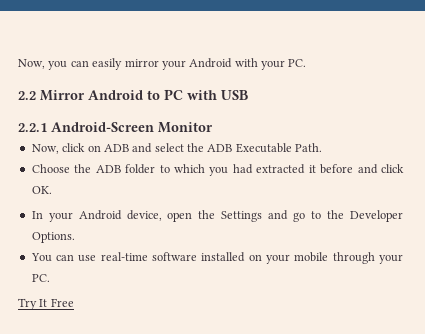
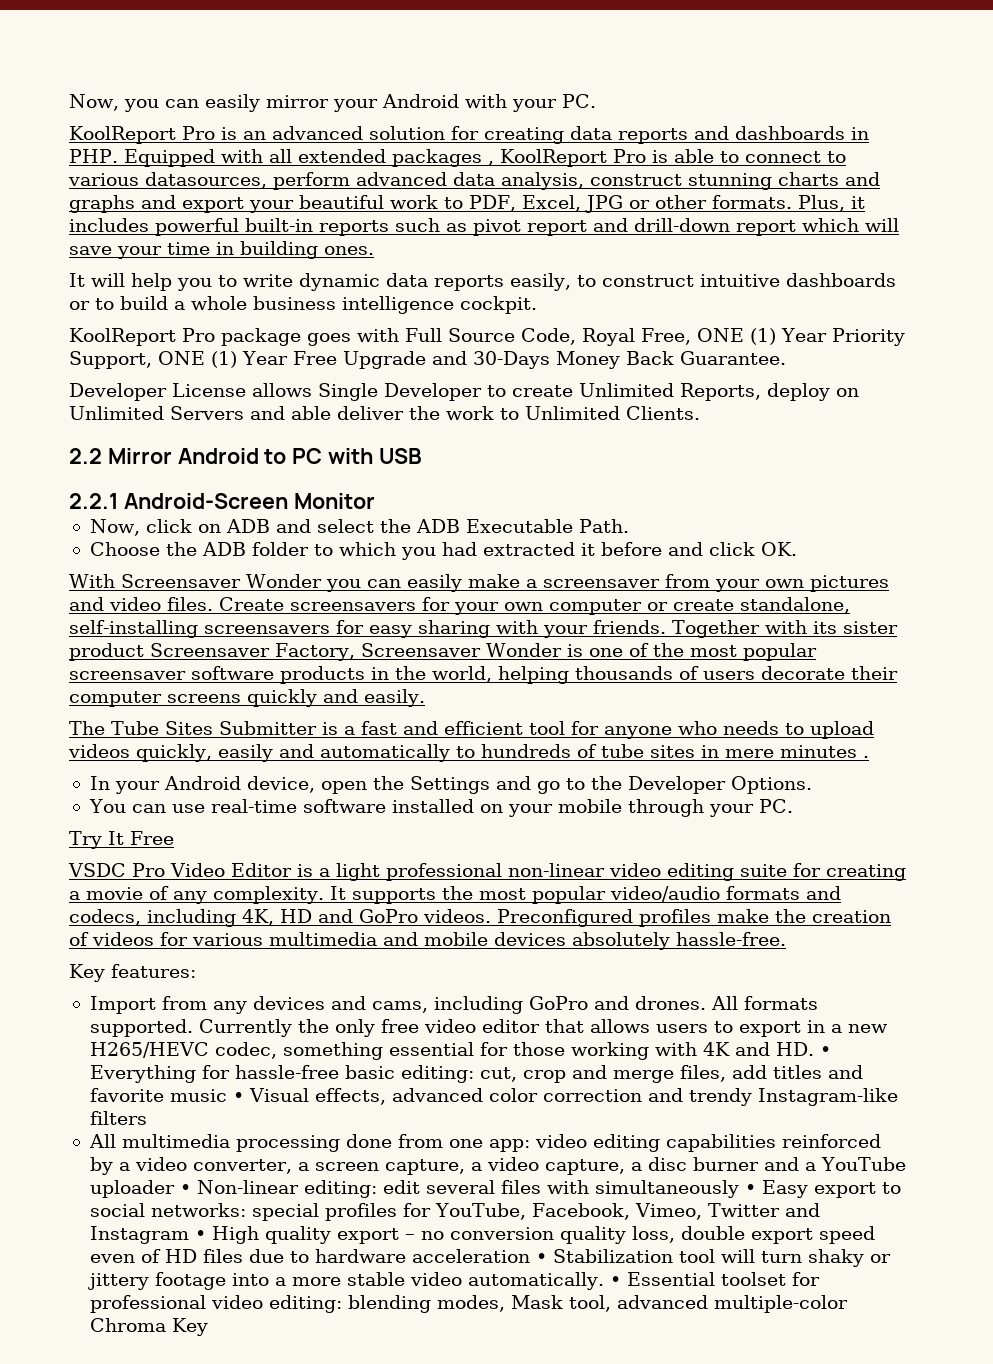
(307, 63) none -> [69,126,869,144] [69,149,846,167] [68,172,880,190] [69,195,865,213] [69,218,899,236] [69,241,374,259] [69,273,896,291] [69,296,537,314] [69,328,905,346] [69,351,786,369] [69,383,859,401] [69,406,700,420] // KoolReport Pro is an advanced solution for creating data reports and dashboards in PHP. Equipped with all extended packages , KoolReport Pro is able to connect to various datasources, perform advanced data analysis, construct stunning charts and graphs and export your beautiful work to PDF, Excel, JPG or other formats. Plus, it includes powerful built-in reports such as pivot report and drill-down report which will save your time in building ones. // It will help you to write dynamic data reports easily, to construct intuitive dashboards or to build a whole business intelligence cockpit. // KoolReport Pro package goes with Full Source Code, Royal Free, ONE (1) Year Priority Support, ONE (1) Year Free Upgrade and 30-Days Money Back Guarantee. // Developer License allows Single Developer to create Unlimited Reports, deploy on Unlimited Servers and able deliver the work to Unlimited Clients.
(52, 190) none -> [69,574,889,592] [69,597,850,615] [69,620,898,638] [69,643,817,661] [69,666,898,684] [69,689,425,707] [69,721,874,739] [68,744,869,762] // With Screensaver Wonder you can easily make a screensaver from your own pictures and video files. Create screensavers for your own computer or create standalone, self-installing screensavers for easy sharing with your friends. Together with its sister product Screensaver Factory, Screensaver Wonder is one of the most popular screensaver software products in the world, helping thousands of users decorate their computer screens quickly and easily. // The Tube Sites Submitter is a fast and efficient tool for anyone who needs to upload videos quickly, easily and automatically to hundreds of tube sites in mere minutes .
(74, 302) none -> [68,863,906,881] [69,886,841,904] [69,909,891,927] [69,932,786,950] [69,964,196,982] [89,996,818,1014] [89,1019,888,1037] [89,1042,831,1060] [89,1065,863,1083] [89,1088,898,1106] [89,1111,147,1125] [88,1134,881,1152] [89,1157,906,1175] [89,1180,901,1198] [89,1203,820,1221] [89,1226,875,1244] [89,1249,891,1267] [87,1272,820,1290] [89,1295,848,1313] [89,1318,208,1336] // VSDC Pro Video Editor is a light professional non-linear video editing suite for creating a movie of any complexity. It supports the most popular video/audio formats and codecs, including 4K, HD and GoPro videos. Preconfigured profiles make the creation of videos for various multimedia and mobile devices absolutely hassle-free. // Key features: // Import from any devices and cams, including GoPro and drones. All formats supported. Сurrently the only free video editor that allows users to export in a new H265/HEVC codec, something essential for those working with 4K and HD. • Everything for hassle-free basic editing: cut, crop and merge files, add titles and favorite music • Visual effects, advanced color correction and trendy Instagram-like filters // All multimedia processing done from one app: video editing capabilities reinforced by a video converter, a screen capture, a video capture, a disc burner and a YouTube uploader • Non-linear editing: edit several files with simultaneously • Easy export to social networks: special profiles for YouTube, Facebook, Vimeo, Twitter and Instagram • High quality export – no conversion quality loss, double export speed even of HD files due to hardware acceleration • Stabilization tool will turn shaky or jittery footage into a more stable video automatically. • Essential toolset for professional video editing: blending modes, Mask tool, advanced multiple-color Chroma Key

